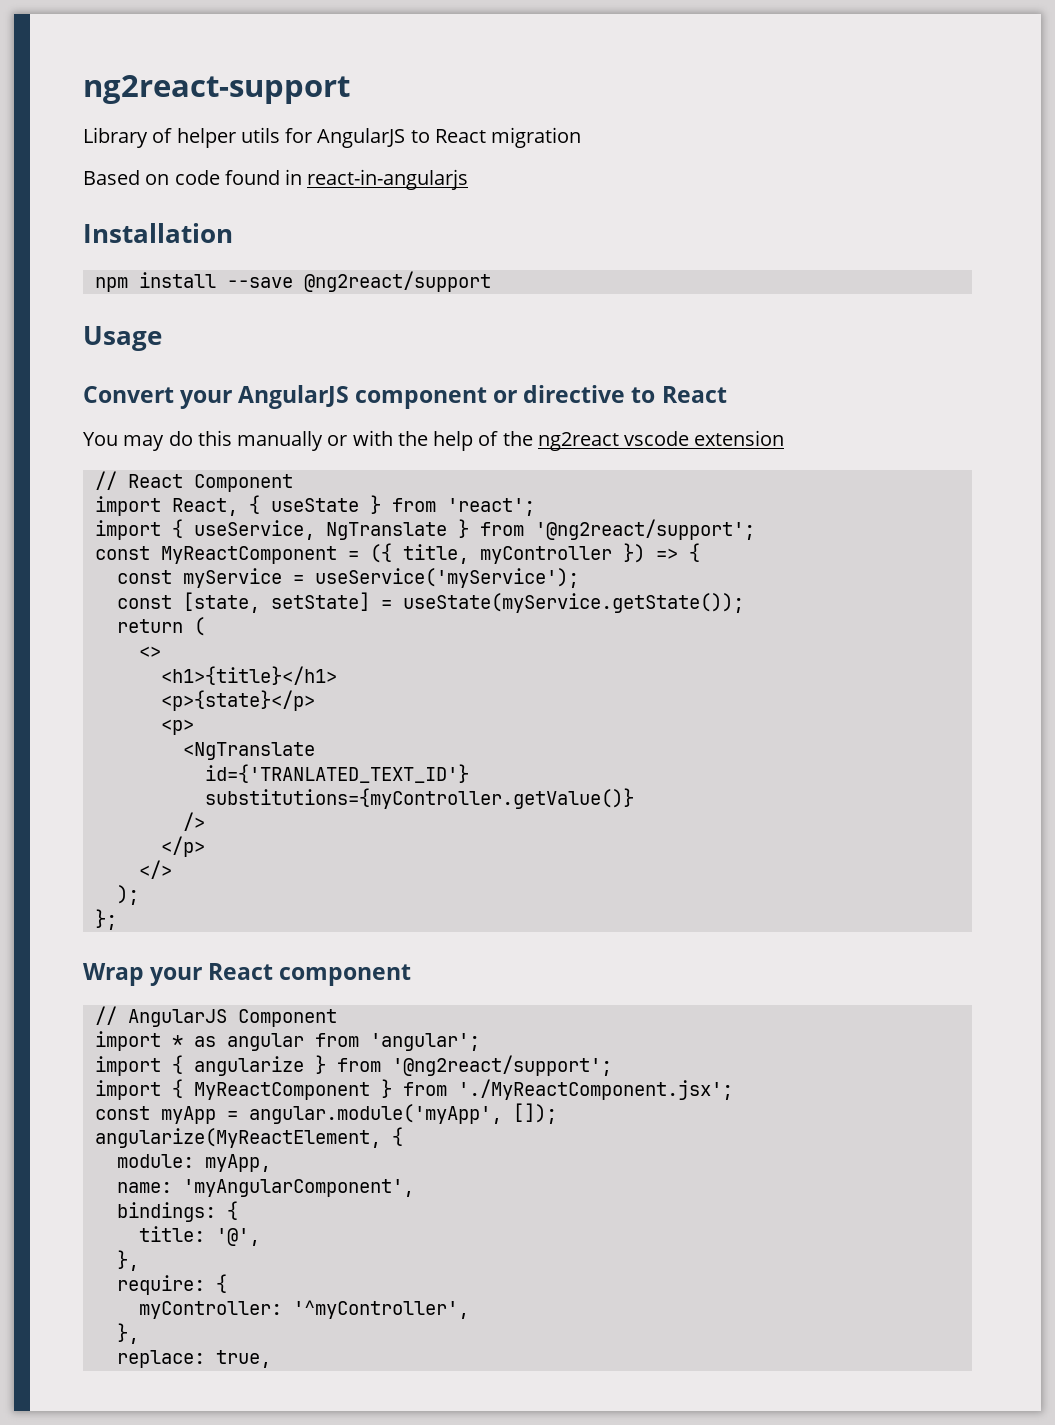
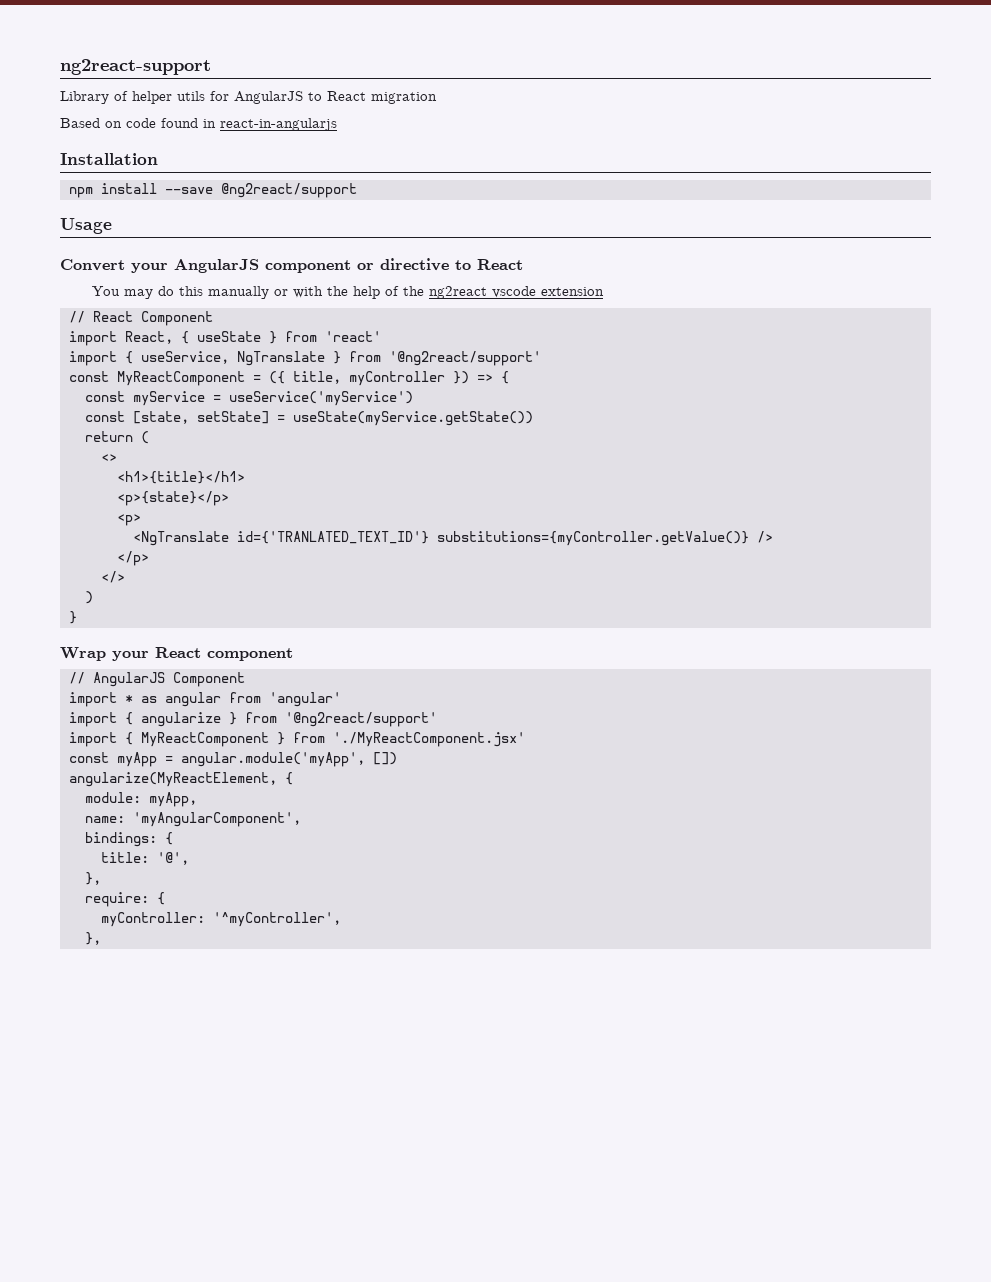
[446,498,535,516] 'react'; -> [325,331,381,342] 'react'
[534,519,755,540] '@ng2react/support'; -> [389,351,541,366] '@ng2react/support'
[314,568,579,588] useService('myService'); -> [229,391,413,406] useService('myService')
[402,593,744,613] useState(myService.getState()); -> [293,411,533,426] useState(myService.getState())
(315, 751) // -> (229, 538) none
(469, 773) // -> (429, 537) none
(634, 798) // -> (749, 538) none
[116,885,139,905] [94,909,117,930] ); // }; -> [85,591,93,604] [69,611,77,624] ) // }
[369,1033,480,1051] 'angular'; -> [269,692,341,707] 'angular'
[391,1055,612,1076] '@ng2react/support'; -> [285,712,437,727] '@ng2react/support'
[457,1079,733,1100] './MyReactComponent.jsx'; -> [333,732,525,747] './MyReactComponent.jsx'
[512,1103,557,1124] []); -> [373,752,397,765] [])
[116,1350,271,1368] // replace: true, -> (101, 938) none

